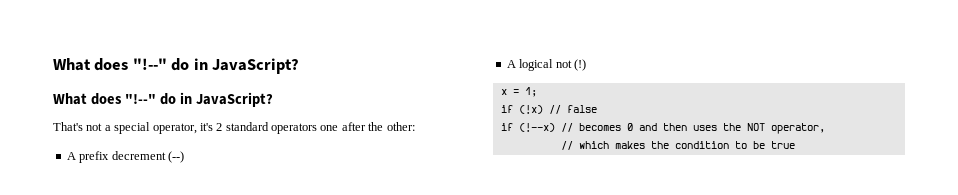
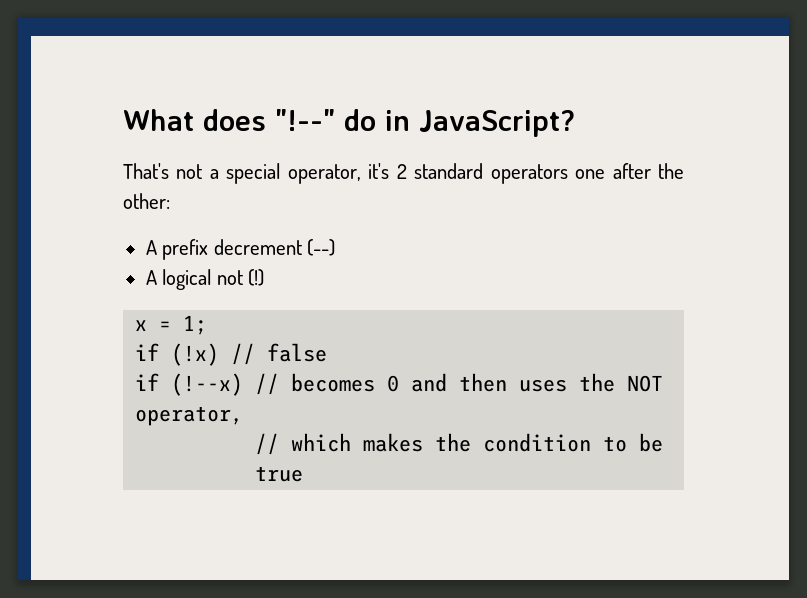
[53,58,300,74] [53,92,273,107] What does "!--" do in JavaScript? // What does "!--" do in JavaScript? -> [123,109,575,137] What does "!--" do in JavaScript?

